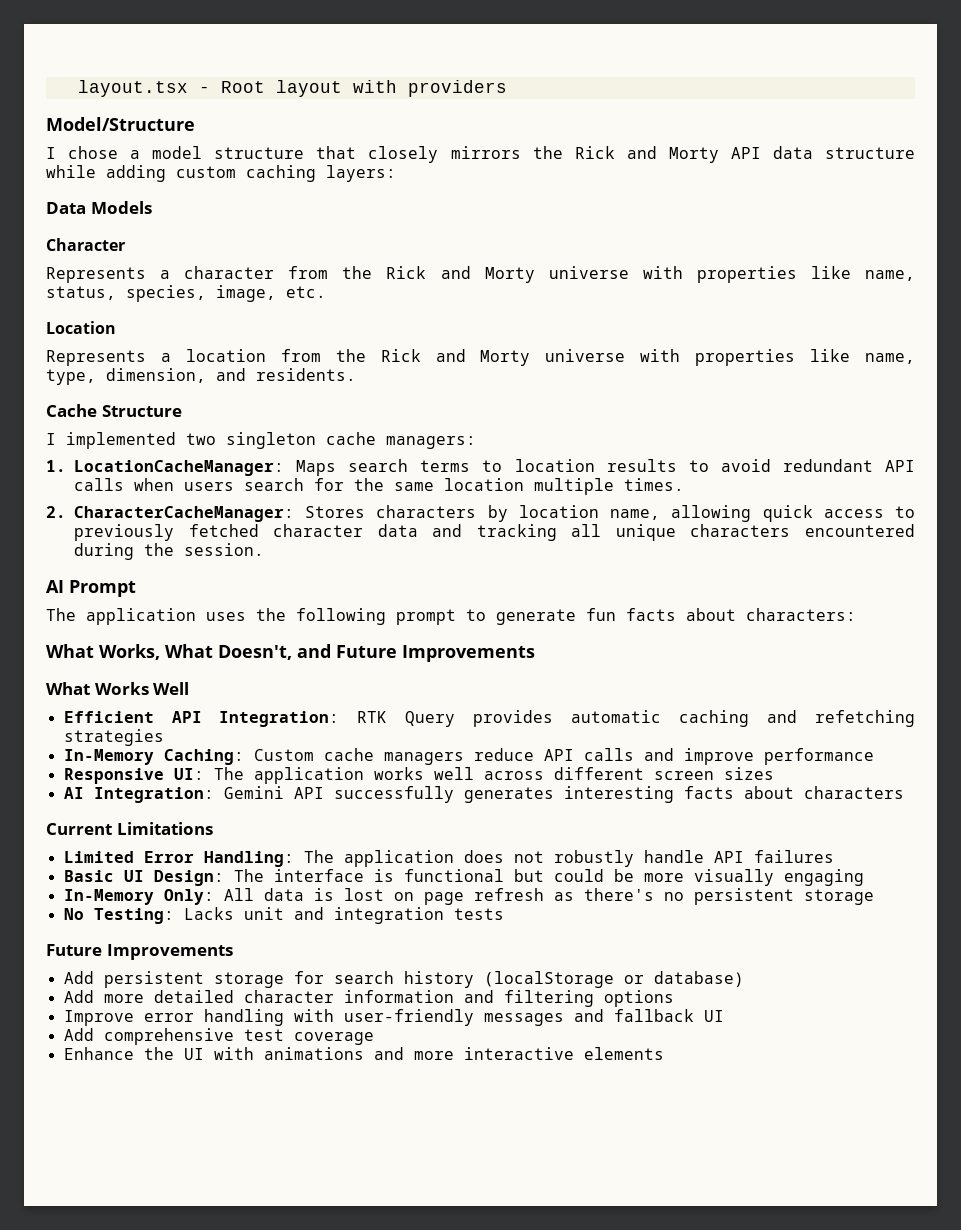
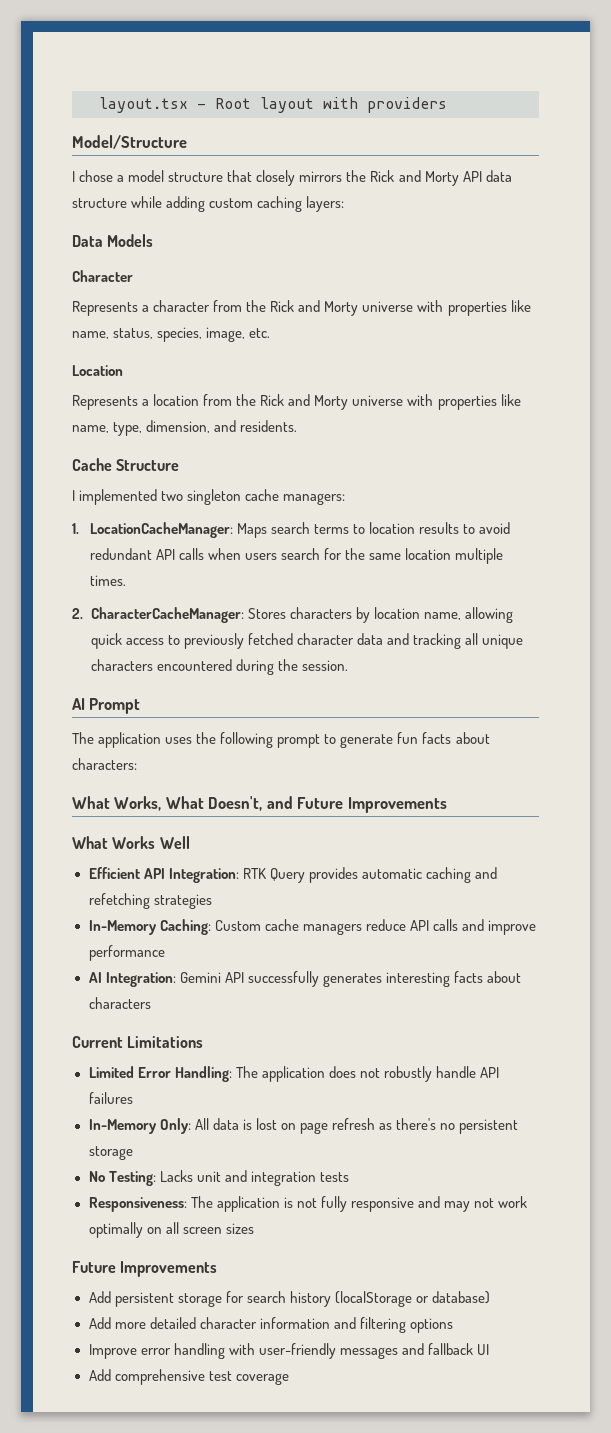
[63,767,774,784] // Responsive UI: The application works well across different screen sizes -> (165, 953) none
[63,869,864,886] // Basic UI Design: The interface is functional but could be more visually engaging -> (133, 1098) none
(504, 914) none -> [88,1196,528,1212] [88,1222,254,1238] // Responsiveness: The application is not fully responsive and may not work optimally on all screen sizes
[63,1047,664,1060] // Enhance the UI with animations and more interactive elements -> (289, 1379) none

